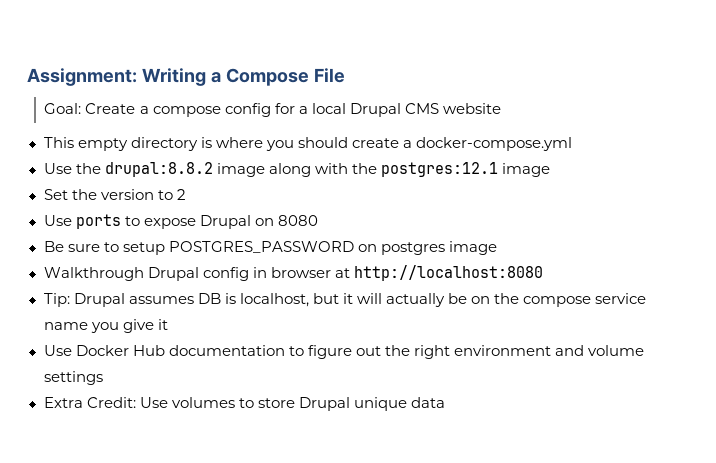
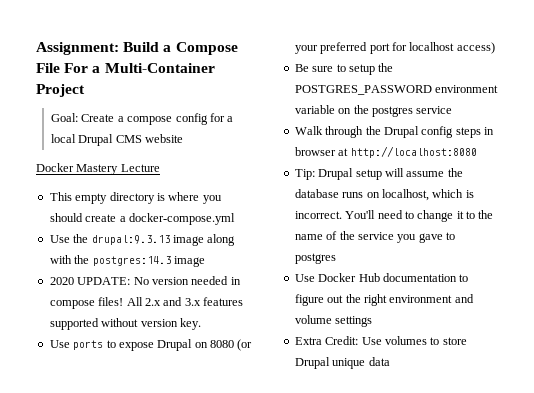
[141,68,206,86] Writing -> [123,42,160,52] Build
(345, 75) none -> [64,63,215,73] [36,84,85,97] For a Multi-Container Project
(501, 108) none -> [36,163,160,175] // Docker Mastery Lecture
[104,162,213,177] drupal:8.8.2 -> [91,235,170,245] drupal:9.3.13
[380,162,550,177] [43,189,186,200] postgres:12.1 image // Set the version to 2 -> [92,256,205,267] [49,276,241,285] [49,297,243,309] [49,318,201,330] postgres:14.3 image // 2020 UPDATE: No version needed in compose files! All 2.x and 3.x features supported without version key.
[43,241,497,255] [43,267,144,281] // Be sure to setup POSTGRES_PASSWORD on postgres image // Walkthrough -> [237,339,253,351] [294,42,495,54] [294,63,394,75] [294,85,499,95] [294,105,453,117] [294,126,381,138] (or your preferred port for localhost access) // Be sure to setup the POSTGRES_PASSWORD environment variable on the postgres service // Walk through the
(249, 274) none -> [455,127,481,138] steps
[128,293,647,307] [43,319,168,333] assumes DB is localhost, but it will actually be on the compose service name you give it -> [355,168,463,180] [294,189,474,201] [294,210,494,222] [294,231,455,243] [294,253,336,264] setup will assume the database runs on localhost, which is incorrect. You'll need to change it to the name of the service you gave to postgres

